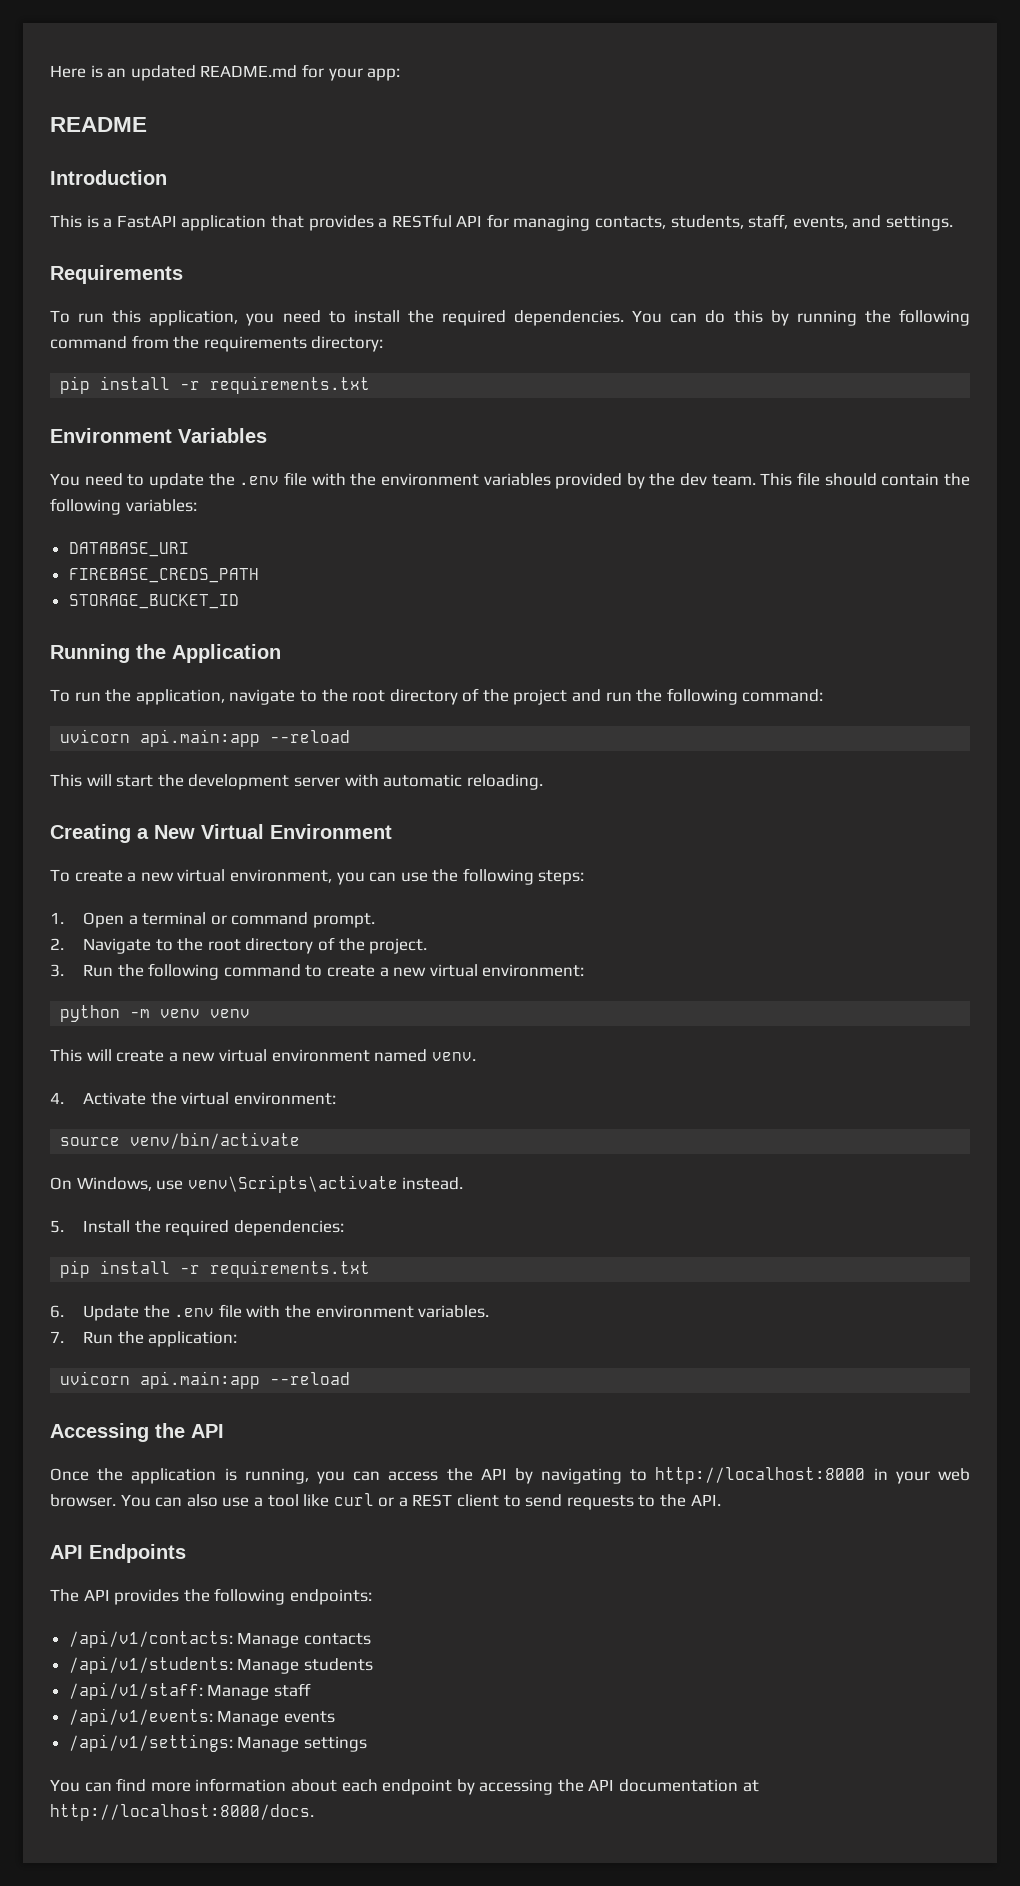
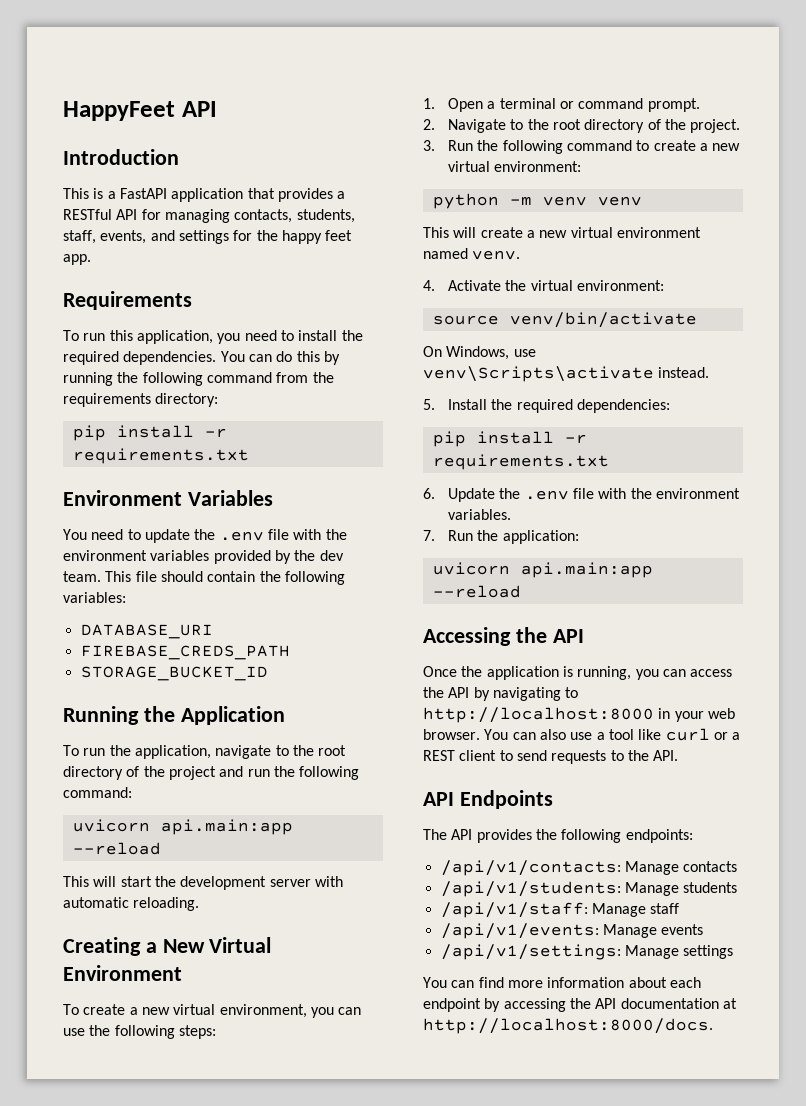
[50,64,401,81] [50,117,147,132] Here is an updated README.md for your app: // README -> [63,101,217,121] HappyFeet API
[886,215,954,231] settings. -> [178,230,353,244] [63,254,91,265] settings for the happy feet app.

